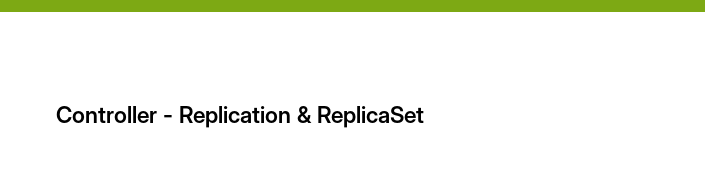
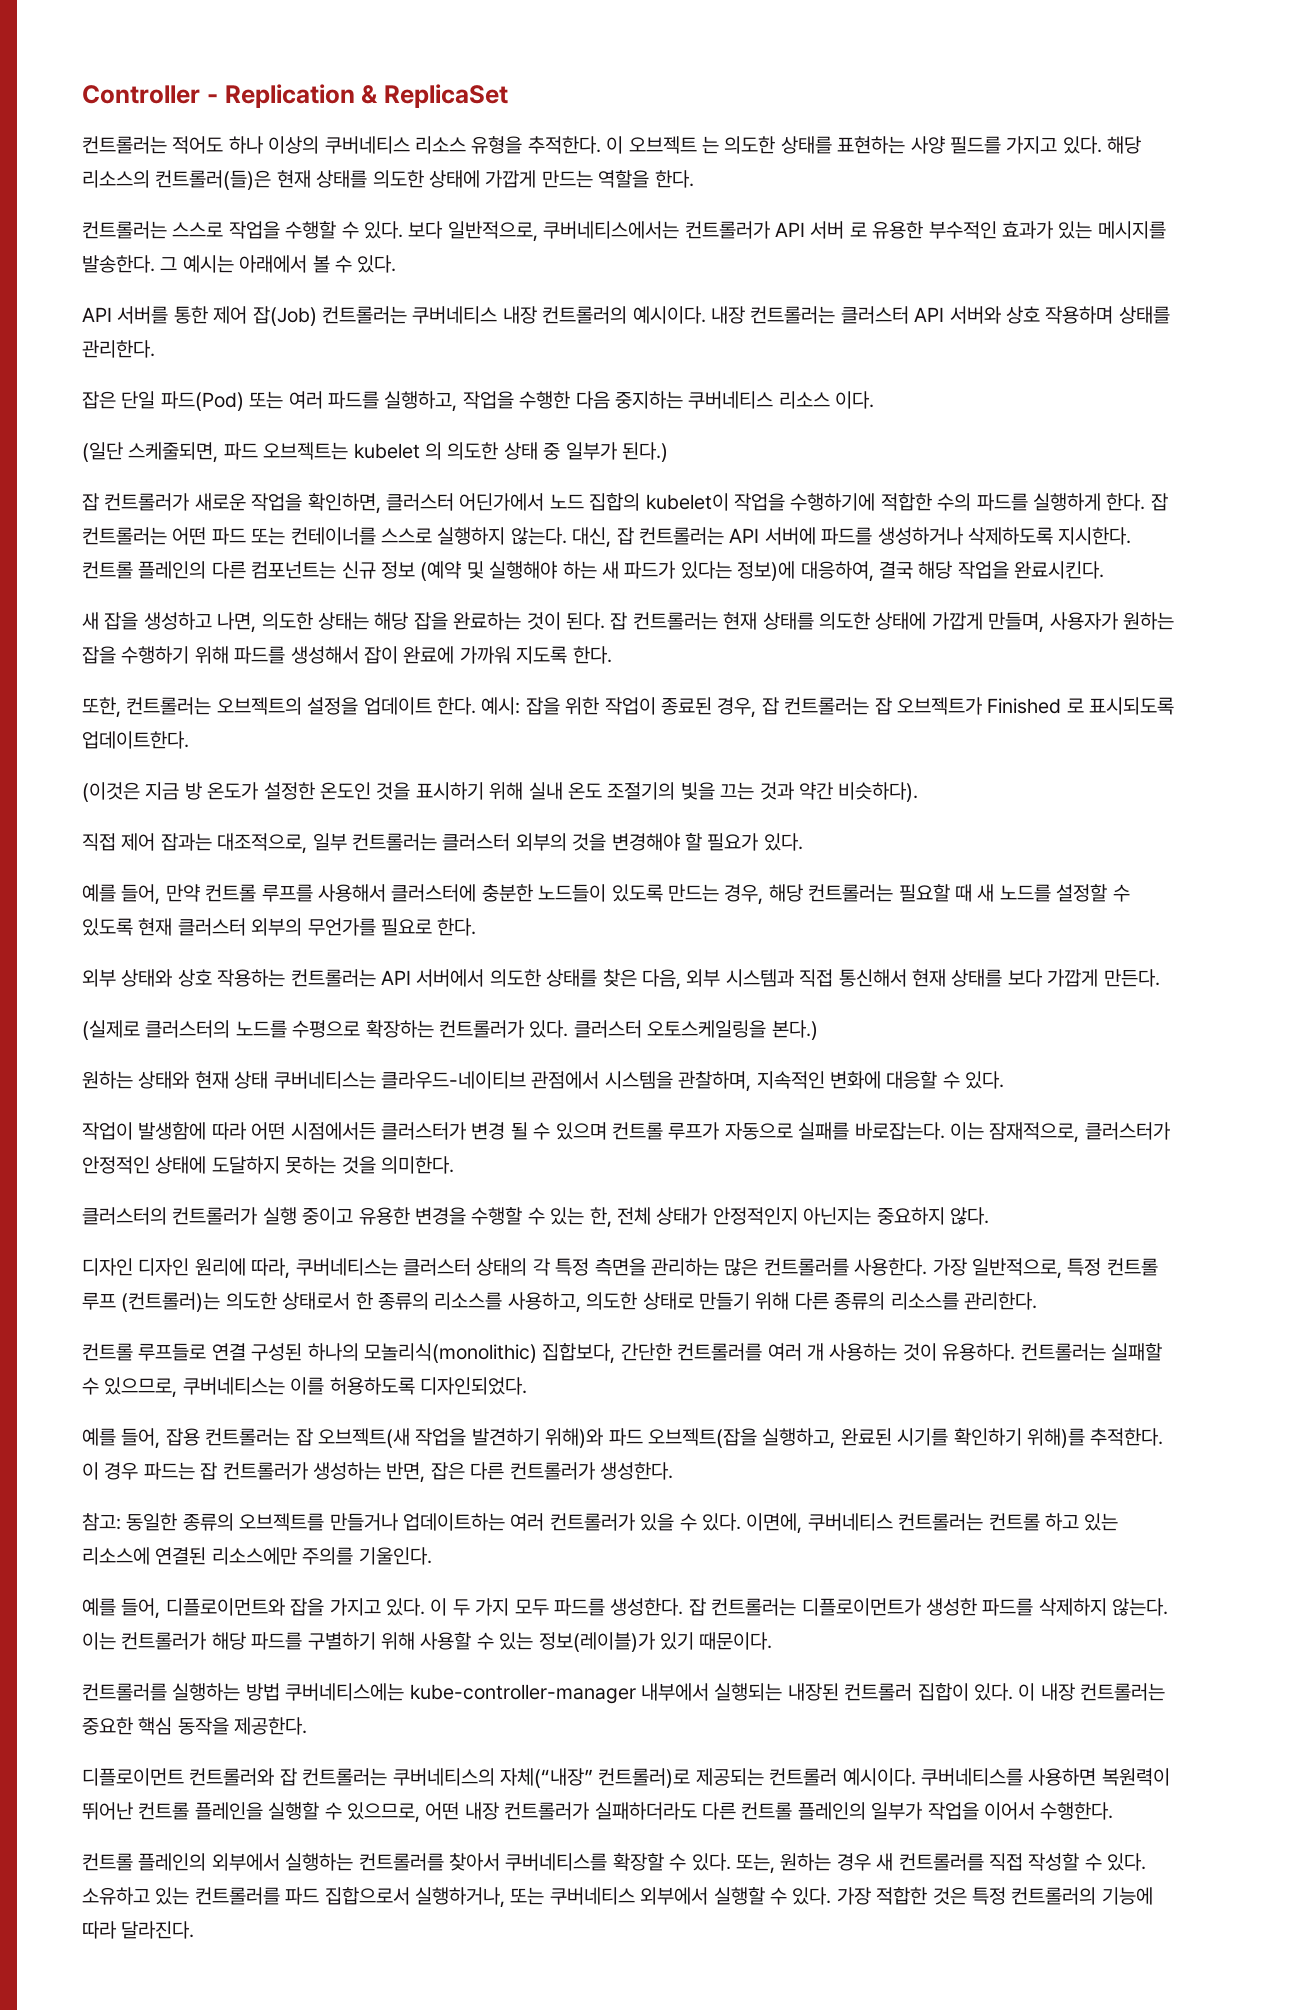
(425, 117) none -> [82,136,1142,154] [82,170,694,190] [82,221,1166,242] [82,255,397,273] [82,306,1170,326] [82,340,155,358] [82,391,875,412] [82,442,668,463] [82,493,1168,514] [82,527,1132,548] [82,561,1105,582] [82,612,1174,633] [82,646,612,664] [82,697,1175,718] [82,731,189,749] [82,782,919,802] [82,833,803,854] [82,884,1130,905] [82,918,477,936] [82,969,1160,990] [82,1020,818,1040] [82,1071,1005,1092] [82,1122,1170,1143] [82,1156,454,1174] [82,1207,989,1228] [82,1258,1158,1279] [82,1292,1037,1313] [82,1343,1162,1364] [82,1377,527,1398] [82,1428,1164,1449] [82,1462,673,1483] [82,1513,1119,1534] [82,1547,432,1565] [82,1598,1169,1619] [82,1632,773,1652] [82,1683,1166,1704] [82,1717,308,1735] [82,1768,1170,1788] [82,1802,1114,1823] [82,1853,1147,1874] [82,1887,1153,1908] [82,1921,195,1939] // 컨트롤러는 적어도 하나 이상의 쿠버네티스 리소스 유형을 추적한다. 이 오브젝트 는 의도한 상태를 표현하는 사양 필드를 가지고 있다. 해당 리소스의 컨트롤러(들)은 현재 상태를 의도한 상태에 가깝게 만드는 역할을 한다. // 컨트롤러는 스스로 작업을 수행할 수 있다. 보다 일반적으로, 쿠버네티스에서는 컨트롤러가 API 서버 로 유용한 부수적인 효과가 있는 메시지를 발송한다. 그 예시는 아래에서 볼 수 있다. // API 서버를 통한 제어 잡(Job) 컨트롤러는 쿠버네티스 내장 컨트롤러의 예시이다. 내장 컨트롤러는 클러스터 API 서버와 상호 작용하며 상태를 관리한다. // 잡은 단일 파드(Pod) 또는 여러 파드를 실행하고, 작업을 수행한 다음 중지하는 쿠버네티스 리소스 이다. // (일단 스케줄되면, 파드 오브젝트는 kubelet 의 의도한 상태 중 일부가 된다.) // 잡 컨트롤러가 새로운 작업을 확인하면, 클러스터 어딘가에서 노드 집합의 kubelet이 작업을 수행하기에 적합한 수의 파드를 실행하게 한다. 잡 컨트롤러는 어떤 파드 또는 컨테이너를 스스로 실행하지 않는다. 대신, 잡 컨트롤러는 API 서버에 파드를 생성하거나 삭제하도록 지시한다. 컨트롤 플레인의 다른 컴포넌트는 신규 정보 (예약 및 실행해야 하는 새 파드가 있다는 정보)에 대응하여, 결국 해당 작업을 완료시킨다. // 새 잡을 생성하고 나면, 의도한 상태는 해당 잡을 완료하는 것이 된다. 잡 컨트롤러는 현재 상태를 의도한 상태에 가깝게 만들며, 사용자가 원하는 잡을 수행하기 위해 파드를 생성해서 잡이 완료에 가까워 지도록 한다. // 또한, 컨트롤러는 오브젝트의 설정을 업데이트 한다. 예시: 잡을 위한 작업이 종료된 경우, 잡 컨트롤러는 잡 오브젝트가 Finished 로 표시되도록 업데이트한다. // (이것은 지금 방 온도가 설정한 온도인 것을 표시하기 위해 실내 온도 조절기의 빛을 끄는 것과 약간 비슷하다). // 직접 제어 잡과는 대조적으로, 일부 컨트롤러는 클러스터 외부의 것을 변경해야 할 필요가 있다. // 예를 들어, 만약 컨트롤 루프를 사용해서 클러스터에 충분한 노드들이 있도록 만드는 경우, 해당 컨트롤러는 필요할 때 새 노드를 설정할 수 있도록 현재 클러스터 외부의 무언가를 필요로 한다. // 외부 상태와 상호 작용하는 컨트롤러는 API 서버에서 의도한 상태를 찾은 다음, 외부 시스템과 직접 통신해서 현재 상태를 보다 가깝게 만든다. // (실제로 클러스터의 노드를 수평으로 확장하는 컨트롤러가 있다. 클러스터 오토스케일링을 본다.) // 원하는 상태와 현재 상태 쿠버네티스는 클라우드-네이티브 관점에서 시스템을 관찰하며, 지속적인 변화에 대응할 수 있다. // 작업이 발생함에 따라 어떤 시점에서든 클러스터가 변경 될 수 있으며 컨트롤 루프가 자동으로 실패를 바로잡는다. 이는 잠재적으로, 클러스터가 안정적인 상태에 도달하지 못하는 것을 의미한다. // 클러스터의 컨트롤러가 실행 중이고 유용한 변경을 수행할 수 있는 한, 전체 상태가 안정적인지 아닌지는 중요하지 않다. // 디자인 디자인 원리에 따라, 쿠버네티스는 클러스터 상태의 각 특정 측면을 관리하는 많은 컨트롤러를 사용한다. 가장 일반적으로, 특정 컨트롤 루프 (컨트롤러)는 의도한 상태로서 한 종류의 리소스를 사용하고, 의도한 상태로 만들기 위해 다른 종류의 리소스를 관리한다. // 컨트롤 루프들로 연결 구성된 하나의 모놀리식(monolithic) 집합보다, 간단한 컨트롤러를 여러 개 사용하는 것이 유용하다. 컨트롤러는 실패할 수 있으므로, 쿠버네티스는 이를 허용하도록 디자인되었다. // 예를 들어, 잡용 컨트롤러는 잡 오브젝트(새 작업을 발견하기 위해)와 파드 오브젝트(잡을 실행하고, 완료된 시기를 확인하기 위해)를 추적한다. 이 경우 파드는 잡 컨트롤러가 생성하는 반면, 잡은 다른 컨트롤러가 생성한다. // 참고: 동일한 종류의 오브젝트를 만들거나 업데이트하는 여러 컨트롤러가 있을 수 있다. 이면에, 쿠버네티스 컨트롤러는 컨트롤 하고 있는 리소스에 연결된 리소스에만 주의를 기울인다. // 예를 들어, 디플로이먼트와 잡을 가지고 있다. 이 두 가지 모두 파드를 생성한다. 잡 컨트롤러는 디플로이먼트가 생성한 파드를 삭제하지 않는다. 이는 컨트롤러가 해당 파드를 구별하기 위해 사용할 수 있는 정보(레이블)가 있기 때문이다. // 컨트롤러를 실행하는 방법 쿠버네티스에는 kube-controller-manager 내부에서 실행되는 내장된 컨트롤러 집합이 있다. 이 내장 컨트롤러는 중요한 핵심 동작을 제공한다. // 디플로이먼트 컨트롤러와 잡 컨트롤러는 쿠버네티스의 자체(“내장” 컨트롤러)로 제공되는 컨트롤러 예시이다. 쿠버네티스를 사용하면 복원력이 뛰어난 컨트롤 플레인을 실행할 수 있으므로, 어떤 내장 컨트롤러가 실패하더라도 다른 컨트롤 플레인의 일부가 작업을 이어서 수행한다. // 컨트롤 플레인의 외부에서 실행하는 컨트롤러를 찾아서 쿠버네티스를 확장할 수 있다. 또는, 원하는 경우 새 컨트롤러를 직접 작성할 수 있다. 소유하고 있는 컨트롤러를 파드 집합으로서 실행하거나, 또는 쿠버네티스 외부에서 실행할 수 있다. 가장 적합한 것은 특정 컨트롤러의 기능에 따라 달라진다.

